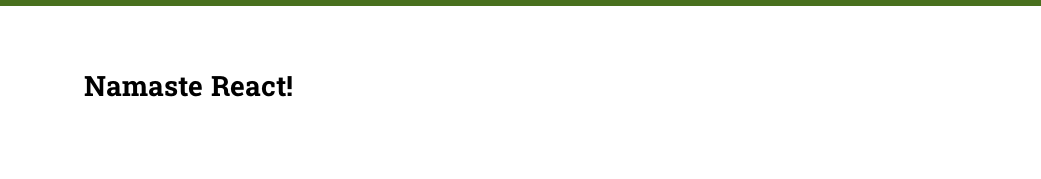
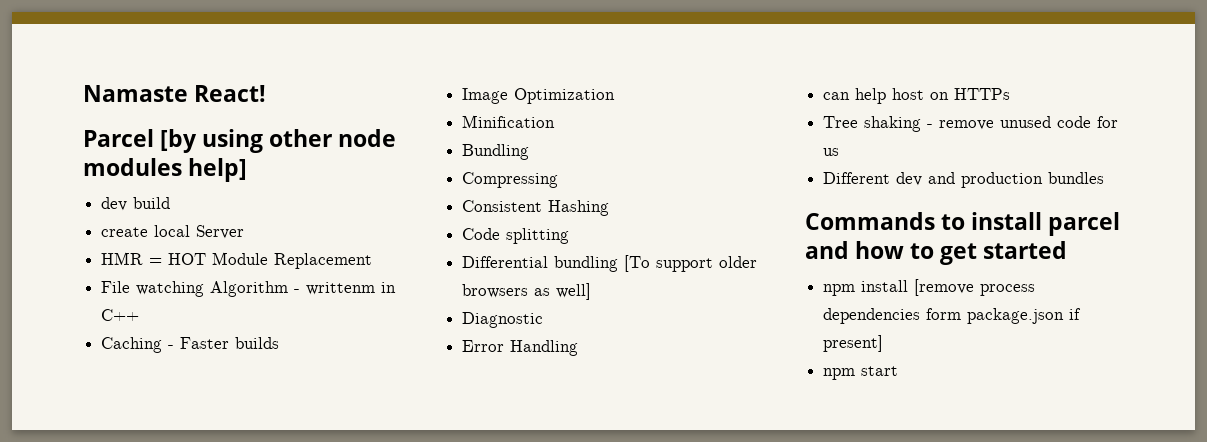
(293, 86) none -> [83,129,397,153] [83,158,248,182] [101,197,171,211] [101,225,245,239] [101,252,373,269] [101,281,397,297] [101,309,140,321] [101,337,280,353] [462,88,616,104] [462,115,556,128] [462,144,530,160] [462,172,559,188] [462,200,610,216] [462,228,570,244] [462,255,758,272] [462,283,592,300] [462,312,544,328] [462,340,579,356] [823,88,1011,104] [823,116,1119,132] [823,148,840,156] [823,172,1105,188] [805,212,1121,236] [805,241,1068,265] [823,279,1036,296] [823,308,1082,324] [823,335,884,352] [823,366,899,380] // Parcel [by using other node modules help] // dev build // create local Server // HMR = HOT Module Replacement // File watching Algorithm - writtenm in C++ // Caching - Faster builds // Image Optimization // Minification // Bundling // Compressing // Consistent Hashing // Code splitting // Differential bundling [To support older browsers as well] // Diagnostic // Error Handling // can help host on HTTPs // Tree shaking - remove unused code for us // Different dev and production bundles // Commands to install parcel and how to get started // npm install [remove process dependencies form package.json if present] // npm start

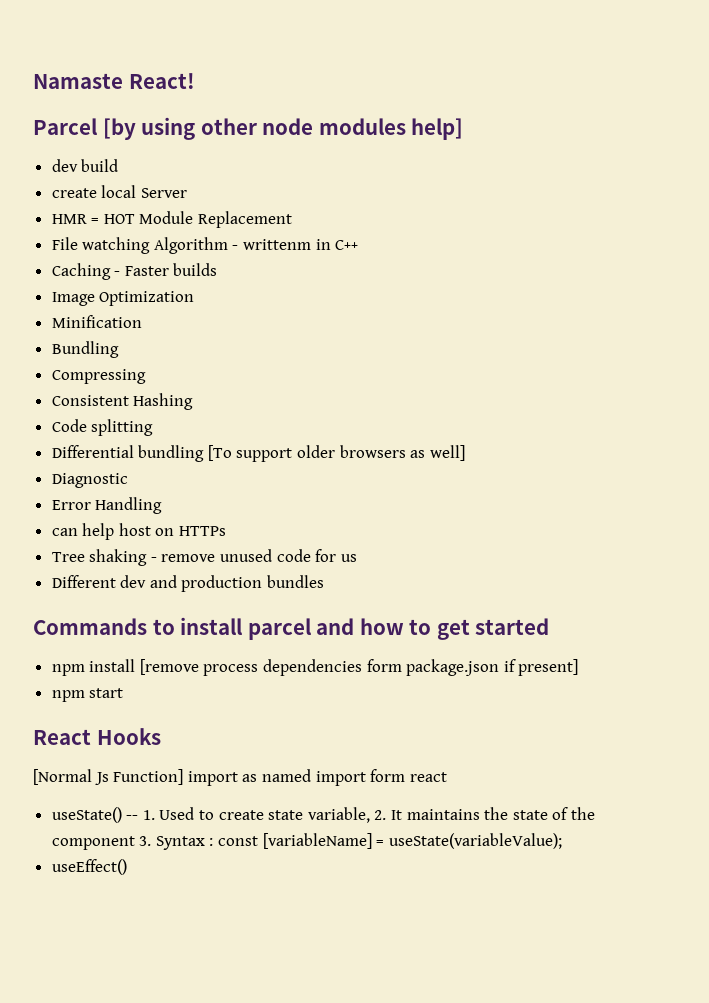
(899, 371) none -> [33,728,161,745] [33,769,447,786] [51,807,595,823] [51,833,562,850] [51,859,127,875] // React Hooks // [Normal Js Function] import as named import form react // useState() -- 1. Used to create state variable, 2. It maintains the state of the component 3. Syntax : const [variableName] = useState(variableValue); // useEffect()

